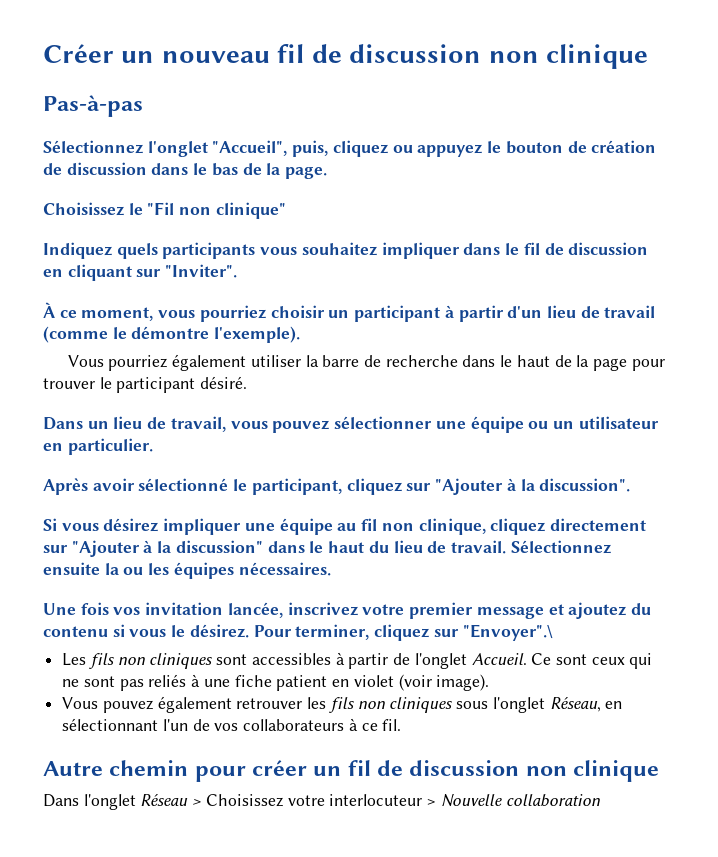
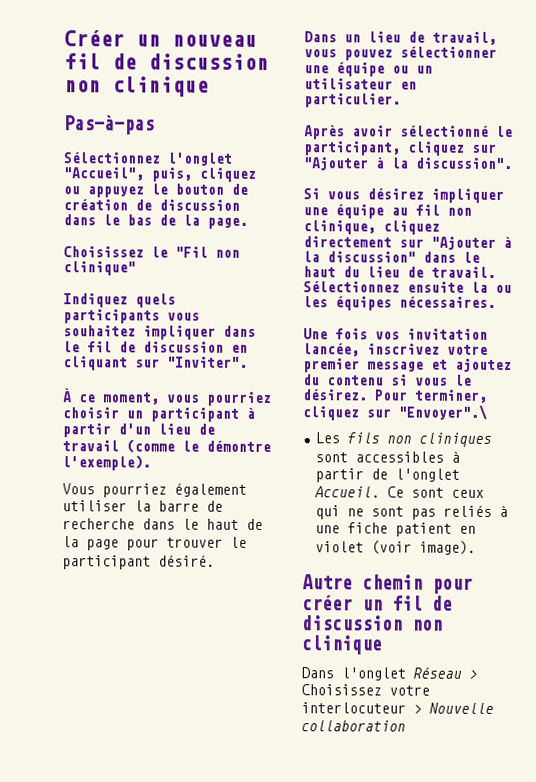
[62,696,623,713] [62,718,402,731] // Vous pouvez également retrouver les fils non cliniques sous l'onglet Réseau, en sélectionnant l'un de vos collaborateurs à ce fil. -> (476, 547) none

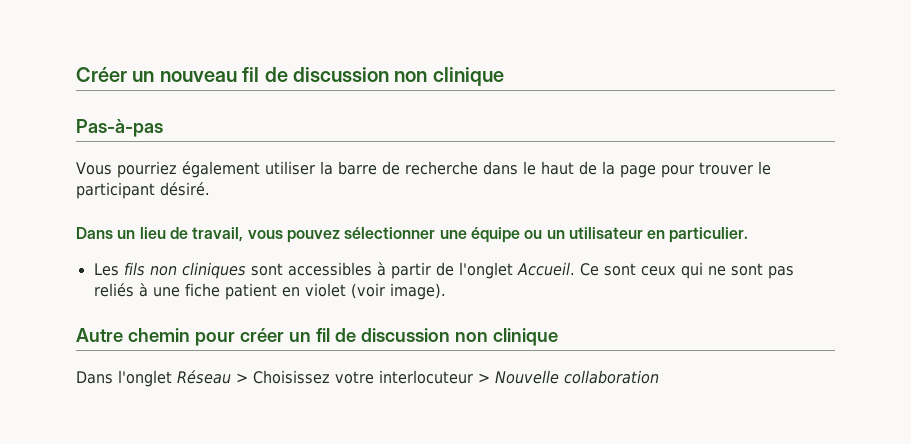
[63,152,232,166] [63,167,256,182] [63,183,248,198] [63,199,240,211] [63,214,248,229] [63,246,240,258] [63,261,136,276] [63,293,176,308] [63,309,200,324] [63,325,256,340] [63,341,248,353] [63,356,248,371] [62,388,271,407] [62,407,255,422] [62,423,215,438] [62,439,271,454] [62,455,151,471] // Sélectionnez l'onglet "Accueil", puis, cliquez ou appuyez le bouton de création de discussion dans le bas de la page. // Choisissez le "Fil non clinique" // Indiquez quels participants vous souhaitez impliquer dans le fil de discussion en cliquant sur "Inviter". // À ce moment, vous pourriez choisir un participant à partir d'un lieu de travail (comme le démontre l'exemple). -> (163, 128) none
[304,125,513,140] [303,141,497,156] [303,157,512,171] [303,188,504,203] [303,204,472,219] [303,220,440,235] [303,236,512,250] [303,251,480,263] [303,266,496,278] [303,281,512,294] [303,296,496,311] [303,328,488,340] [303,343,488,357] [303,358,512,373] [303,374,472,386] [302,389,488,403] [302,404,487,421] // Après avoir sélectionné le participant, cliquez sur "Ajouter à la discussion". // Si vous désirez impliquer une équipe au fil non clinique, cliquez directement sur "Ajouter à la discussion" dans le haut du lieu de travail. Sélectionnez ensuite la ou les équipes nécessaires. // Une fois vos invitation lancée, inscrivez votre premier message et ajoutez du contenu si vous le désirez. Pour terminer, cliquez sur "Envoyer".\ -> (749, 235) none

